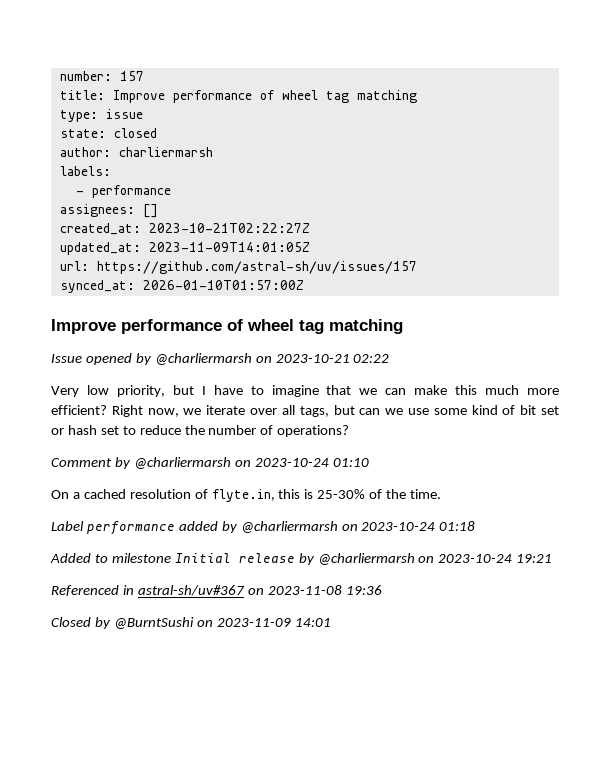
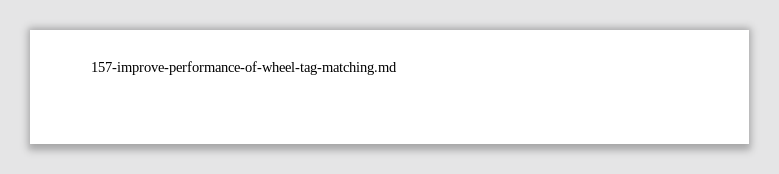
[59,71,144,81] [59,90,417,103] [59,109,143,122] [59,128,157,138] [59,147,213,157] [59,166,111,176] [75,185,171,198] [59,204,158,218] [59,223,310,235] [59,242,310,255] [59,261,417,274] [59,280,304,293] [51,319,403,334] [51,353,390,365] [51,385,559,397] [51,405,559,417] [51,425,350,437] [51,457,369,469] [51,489,442,502] [51,521,476,535] [50,553,553,565] [51,585,382,596] [51,617,331,629] number: 157 // title: Improve performance of wheel tag matching // type: issue // state: closed // author: charliermarsh // labels: // - performance // assignees: [] // created_at: 2023-10-21T02:22:27Z // updated_at: 2023-11-09T14:01:05Z // url: https://github.com/astral-sh/uv/issues/157 // synced_at: 2026-01-10T01:57:00Z // Improve performance of wheel tag matching // Issue opened by @charliermarsh on 2023-10-21 02:22 // Very low priority, but I have to imagine that we can make this much more efficient? Right now, we iterate over all tags, but can we use some kind of bit set or hash set to reduce the number of operations? // Comment by @charliermarsh on 2023-10-24 01:10 // On a cached resolution of flyte.in, this is 25-30% of the time. // Label performance added by @charliermarsh on 2023-10-24 01:18 // Added to milestone Initial release by @charliermarsh on 2023-10-24 19:21 // Referenced in astral-sh/uv#367 on 2023-11-08 19:36 // Closed by @BurntSushi on 2023-11-09 14:01 -> [91,61,397,75] 157-improve-performance-of-wheel-tag-matching.md

